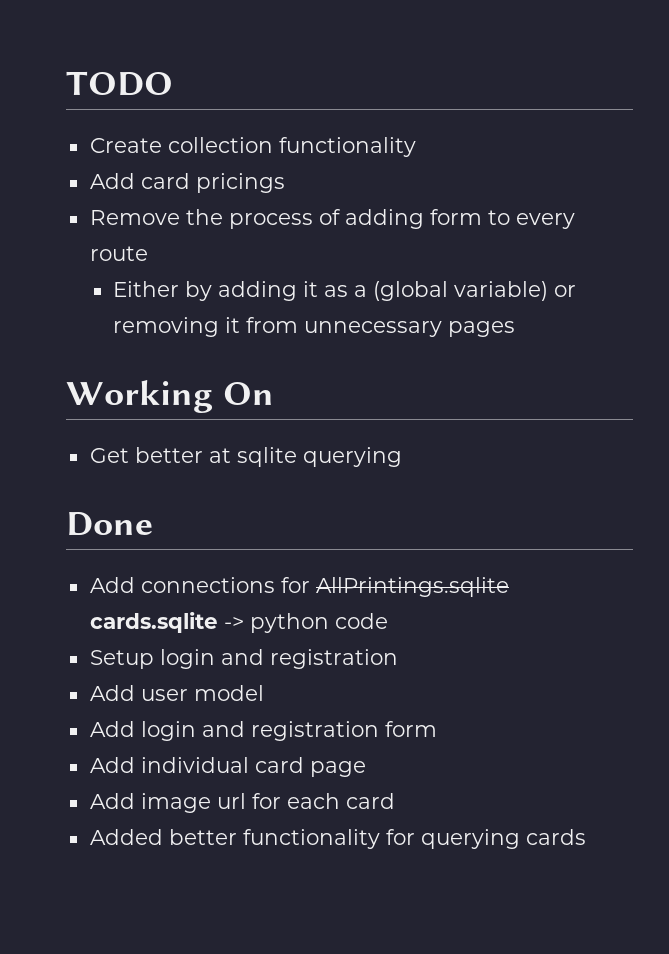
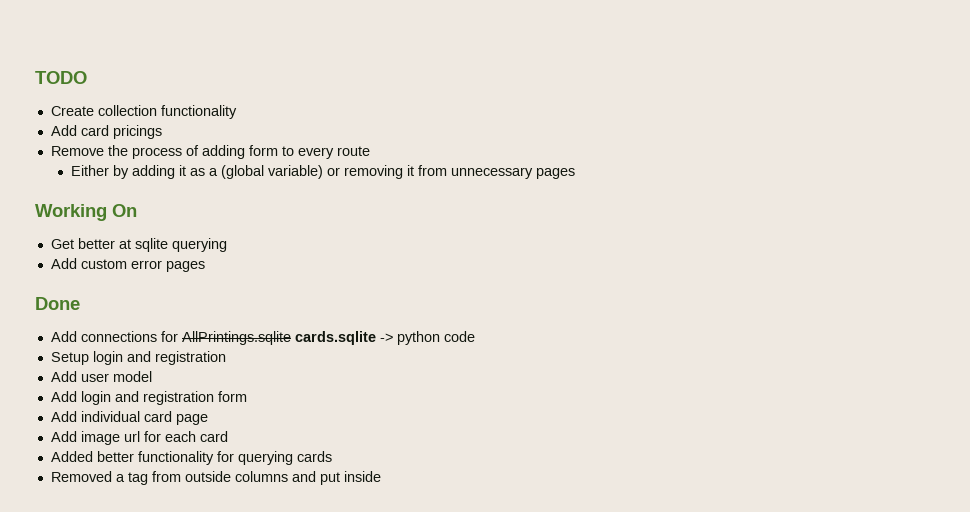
(402, 457) none -> [50,258,205,272] // Add custom error pages
(586, 837) none -> [50,471,381,485] // Removed a tag from outside columns and put inside

